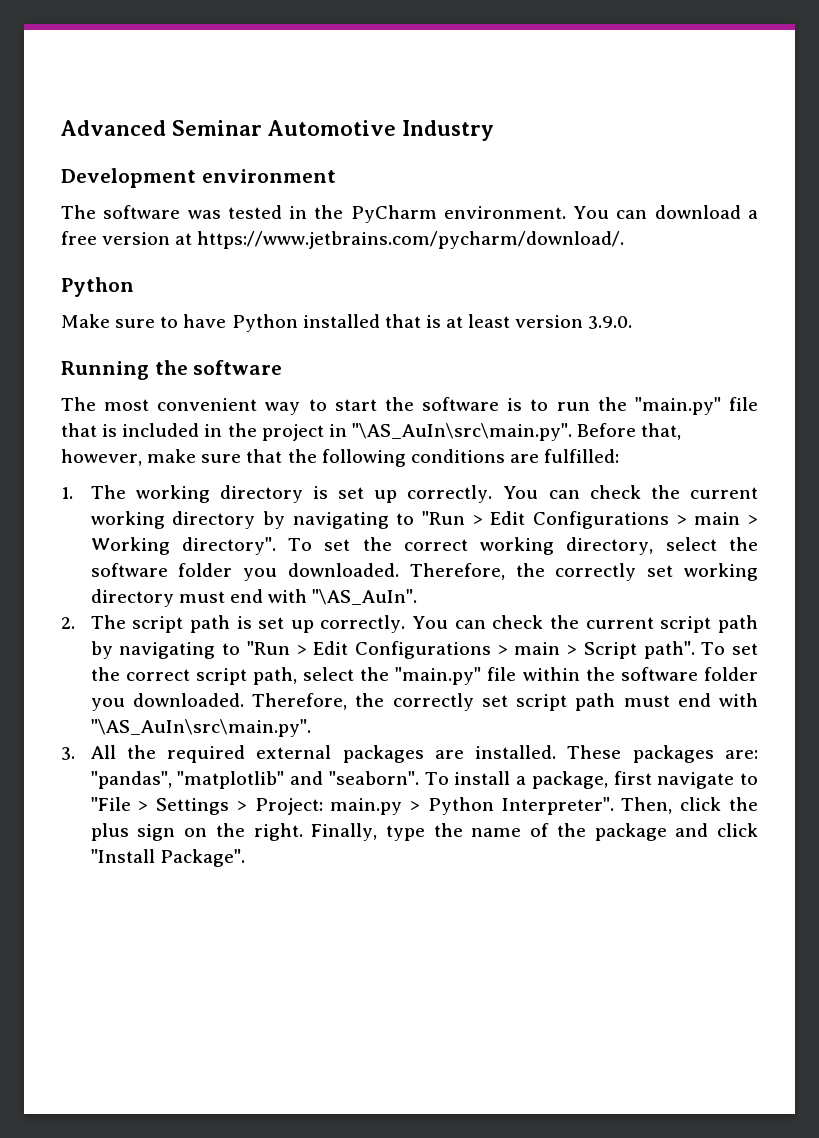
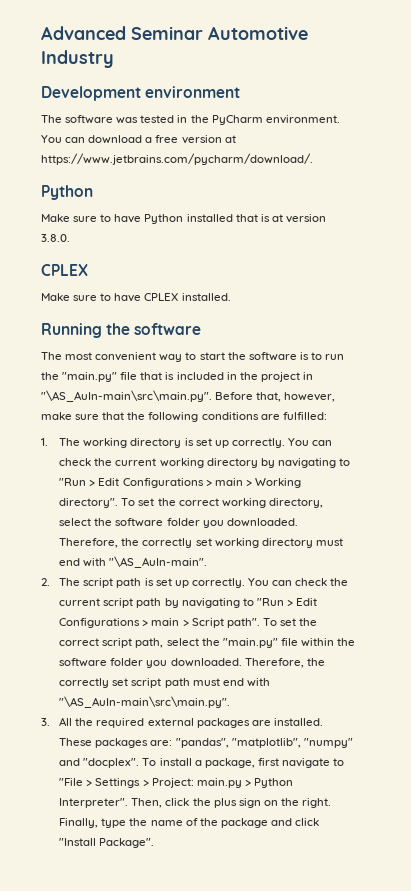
[468,314,633,329] least version 3.9.0. -> [285,214,326,223] [41,234,70,242] [41,264,88,276] [41,293,231,302] version 3.8.0. // CPLEX // Make sure to have CPLEX installed.
[351,423,572,441] "\AS_AuIn\src\main.py". -> [41,390,212,402] "\AS_AuIn-main\src\main.py".
[312,589,418,605] "\AS_AuIn". -> [109,556,208,568] "\AS_AuIn-main".
[90,719,311,737] "\AS_AuIn\src\main.py". -> [59,696,231,708] "\AS_AuIn-main\src\main.py".
[177,771,419,789] "matplotlib" and "seaborn". -> [231,738,353,748] [59,758,140,768] "matplotlib", "numpy" and "docplex".

